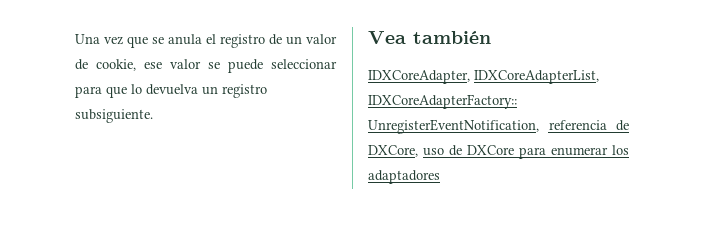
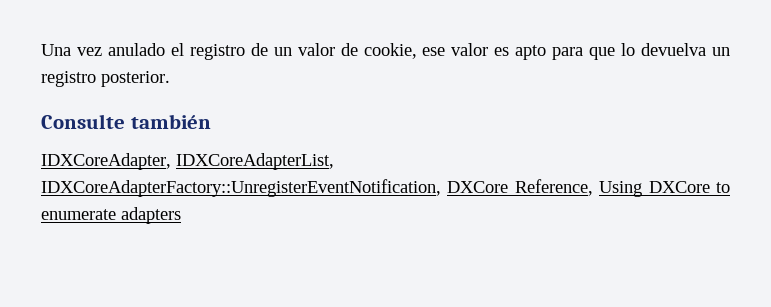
[127,34,202,48] que se anula -> [107,43,165,56] anulado
[208,59,337,73] se puede seleccionar -> [494,45,547,60] es apto
[75,109,153,123] [368,31,406,44] subsiguiente. // Vea -> [101,71,170,87] [41,114,125,129] posterior. // Consulte
[368,94,517,109] [368,119,629,134] [368,145,629,159] [368,170,440,184] IDXCoreAdapterFactory:: UnregisterEventNotification, referencia de DXCore, uso de DXCore para enumerar los adaptadores -> [41,179,730,197] [41,207,181,224] IDXCoreAdapterFactory::UnregisterEventNotification, DXCore Reference, Using DXCore to enumerate adapters

